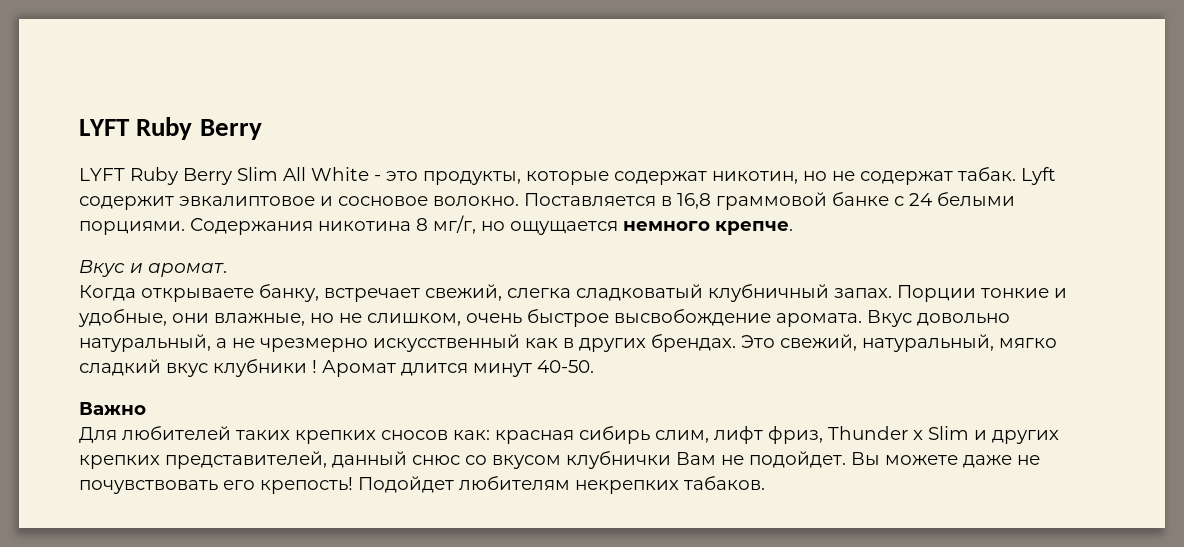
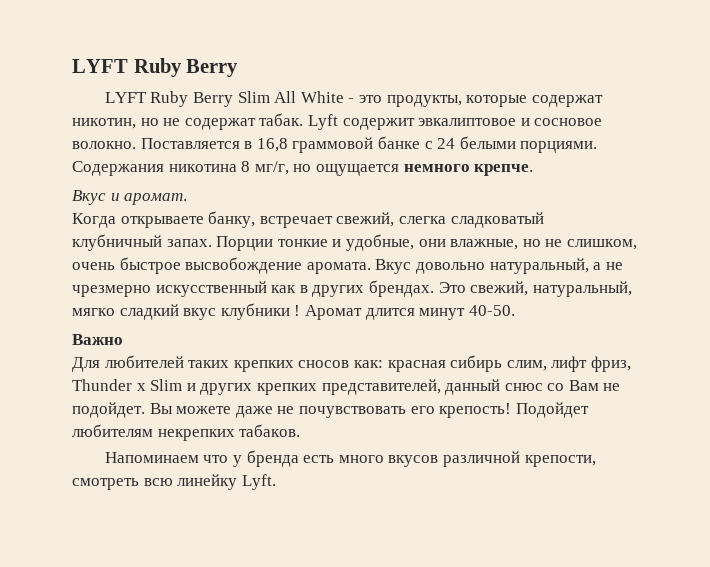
[492,451,671,469] вкусом клубнички -> (565, 387) none
(765, 483) none -> [104,450,596,467] [72,474,276,490] // Напоминаем что у бренда есть много вкусов различной крепости, смотреть всю линейку Lyft.

